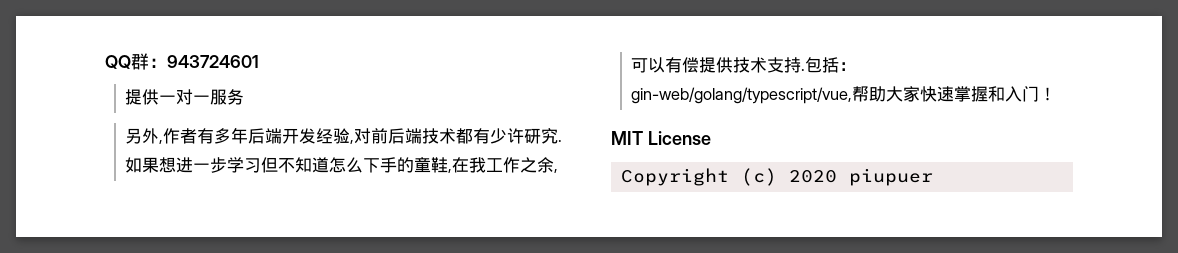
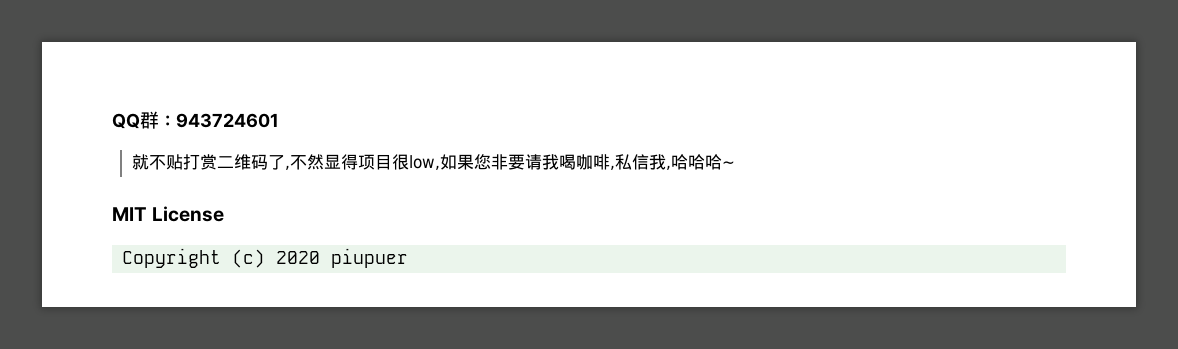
[125,89,245,105] [125,127,563,144] [125,157,559,173] [631,57,857,73] [631,86,1057,104] 提供一对一服务 // 另外,作者有多年后端开发经验,对前后端技术都有少许研究.如果想进一步学习但不知道怎么下手的童鞋,在我工作之余,可以有偿提供技术支持.包括：gin-web/golang/typescript/vue,帮助大家快速掌握和入门！ -> [131,154,735,170] 就不贴打赏二维码了,不然显得项目很low,如果您非要请我喝咖啡,私信我,哈哈哈~

